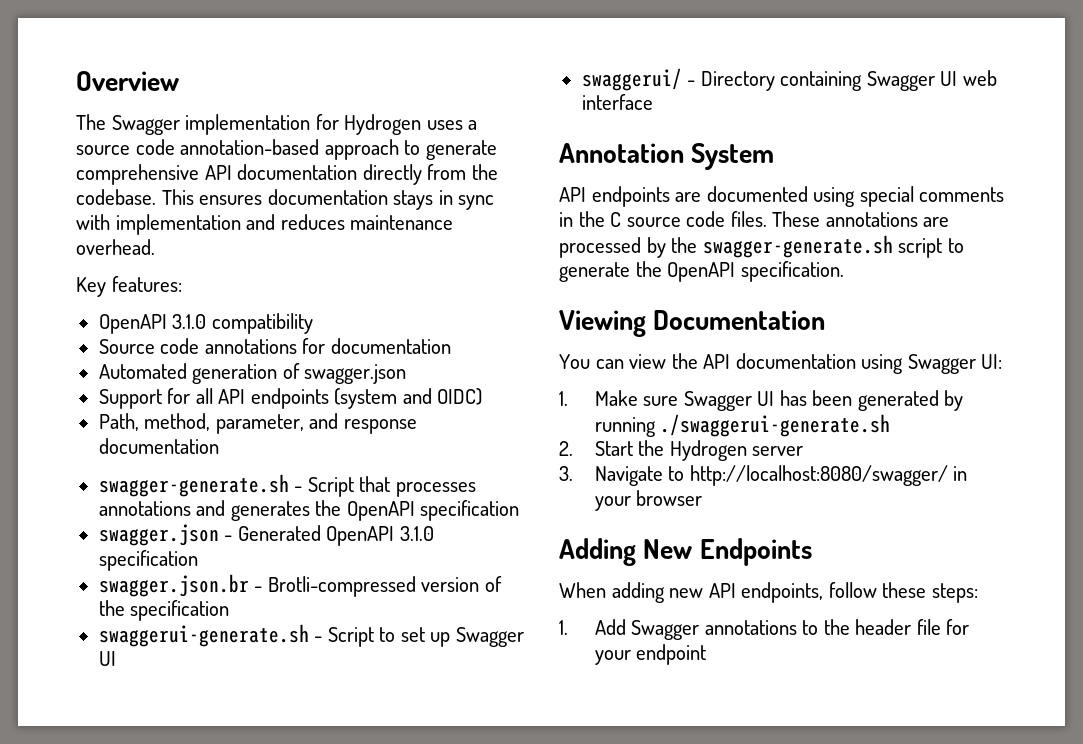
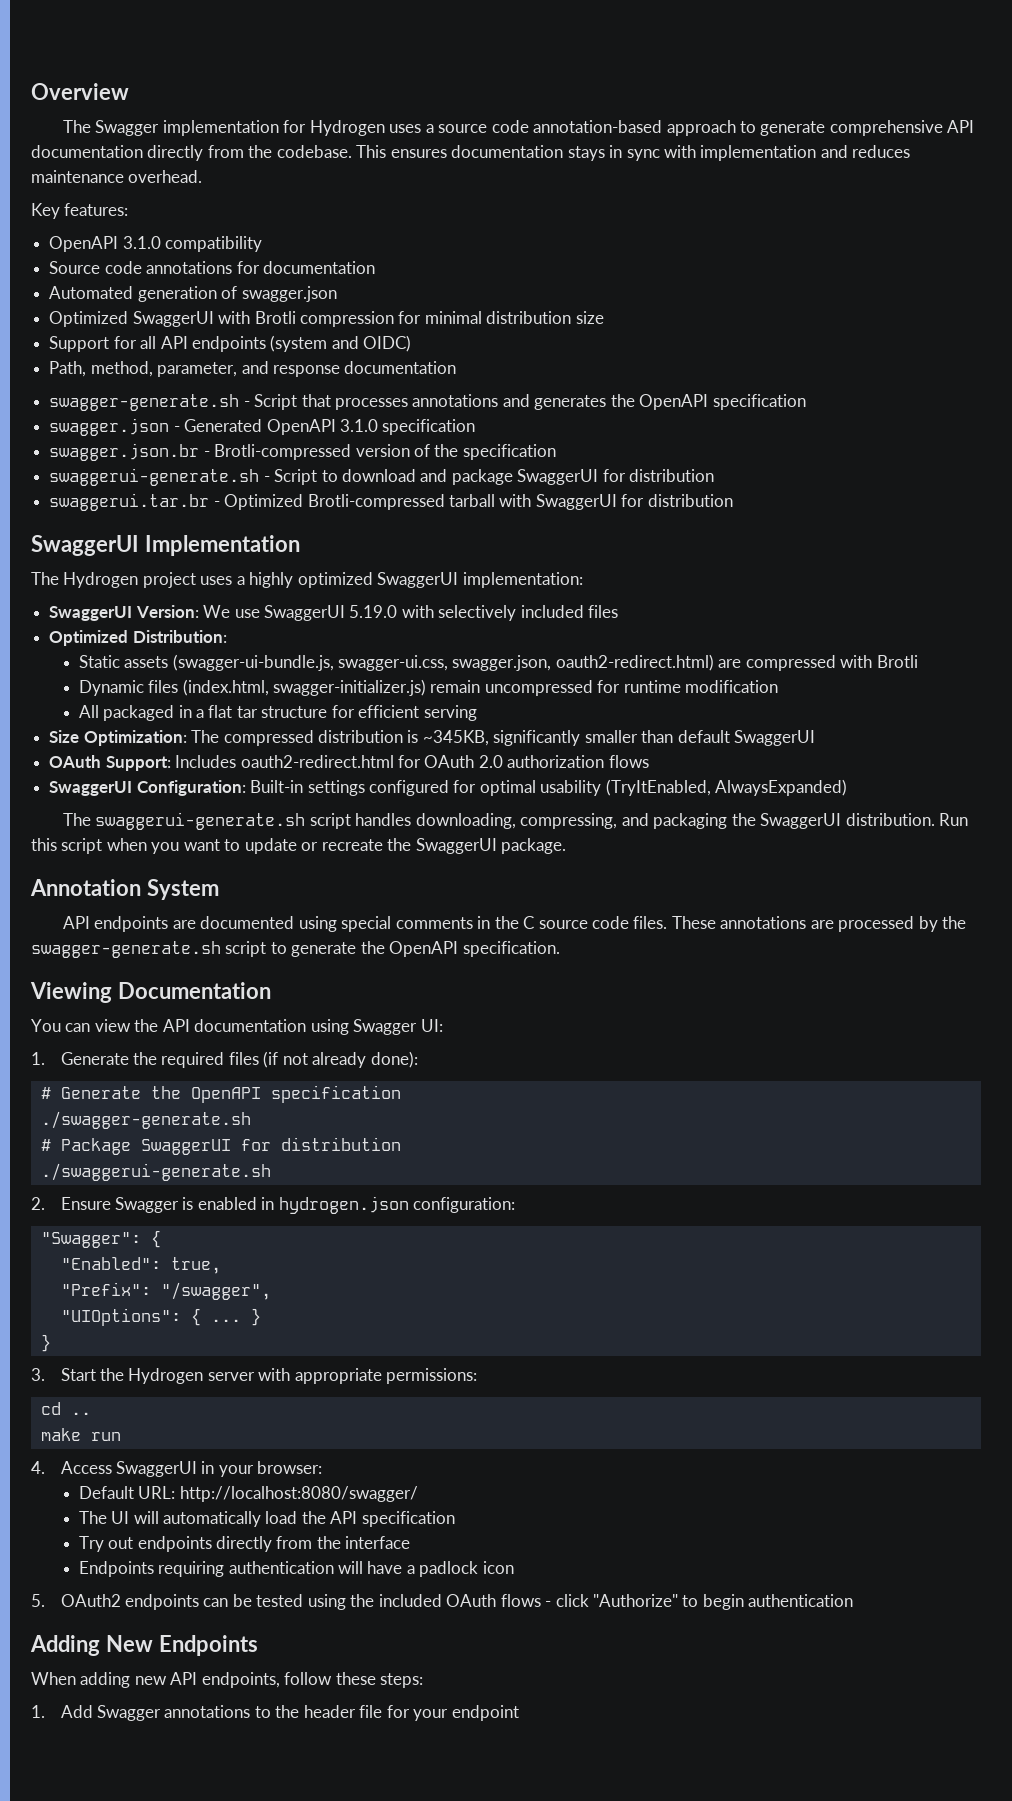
(407, 374) none -> [49,311,604,327] // Optimized SwaggerUI with Brotli compression for minimal distribution size
[400,627,524,647] [98,651,116,666] [581,68,997,91] [581,94,653,110] set up Swagger UI // swaggerui/ - Directory containing Swagger UI web interface -> [341,469,715,485] [49,493,733,511] [31,535,300,556] [31,572,583,588] [49,605,619,621] [49,630,227,646] [78,654,918,671] [78,679,779,696] [78,705,477,721] [49,730,816,746] [49,755,649,771] [49,779,848,796] [63,812,969,830] [31,838,567,854] download and package SwaggerUI for distribution // swaggerui.tar.br - Optimized Brotli-compressed tarball with SwaggerUI for distribution // SwaggerUI Implementation // The Hydrogen project uses a highly optimized SwaggerUI implementation: // SwaggerUI Version: We use SwaggerUI 5.19.0 with selectively included files // Optimized Distribution: // Static assets (swagger-ui-bundle.js, swagger-ui.css, swagger.json, oauth2-redirect.html) are compressed with Brotli // Dynamic files (index.html, swagger-initializer.js) remain uncompressed for runtime modification // All packaged in a flat tar structure for efficient serving // Size Optimization: The compressed distribution is ~345KB, significantly smaller than default SwaggerUI // OAuth Support: Includes oauth2-redirect.html for OAuth 2.0 authorization flows // SwaggerUI Configuration: Built-in settings configured for optimal usability (TryItEnabled, AlwaysExpanded) // The swaggerui-generate.sh script handles downloading, compressing, and packaging the SwaggerUI distribution. Run this script when you want to update or recreate the SwaggerUI package.
[594,390,964,411] [594,414,891,437] [559,440,804,461] [559,465,968,486] [594,490,703,511] Make sure Swagger UI has been generated by running ./swaggerui-generate.sh // 2. Start the Hydrogen server // 3. Navigate to http://localhost:8080/swagger/ in your browser -> [60,1051,418,1068] [40,1085,401,1103] [40,1111,251,1129] [40,1137,401,1155] [40,1163,271,1181] [31,1196,516,1214] [40,1230,161,1248] [60,1257,221,1274] [60,1282,271,1300] [60,1308,261,1326] [40,1334,51,1352] [31,1368,478,1384] [40,1402,91,1415] [40,1428,121,1441] [31,1461,323,1477] [78,1486,418,1502] [78,1511,455,1527] [78,1536,411,1552] [78,1561,514,1577] [31,1594,854,1610] Generate the required files (if not already done): // # Generate the OpenAPI specification // ./swagger-generate.sh // # Package SwaggerUI for distribution // ./swaggerui-generate.sh // 2. Ensure Swagger is enabled in hydrogen.json configuration: // "Swagger": { // "Enabled": true, // "Prefix": "/swagger", // "UIOptions": { ... } // } // 3. Start the Hydrogen server with appropriate permissions: // cd .. // make run // 4. Access SwaggerUI in your browser: // Default URL: http://localhost:8080/swagger/ // The UI will automatically load the API specification // Try out endpoints directly from the interface // Endpoints requiring authentication will have a padlock icon // 5. OAuth2 endpoints can be tested using the included OAuth flows - click "Authorize" to begin authentication

